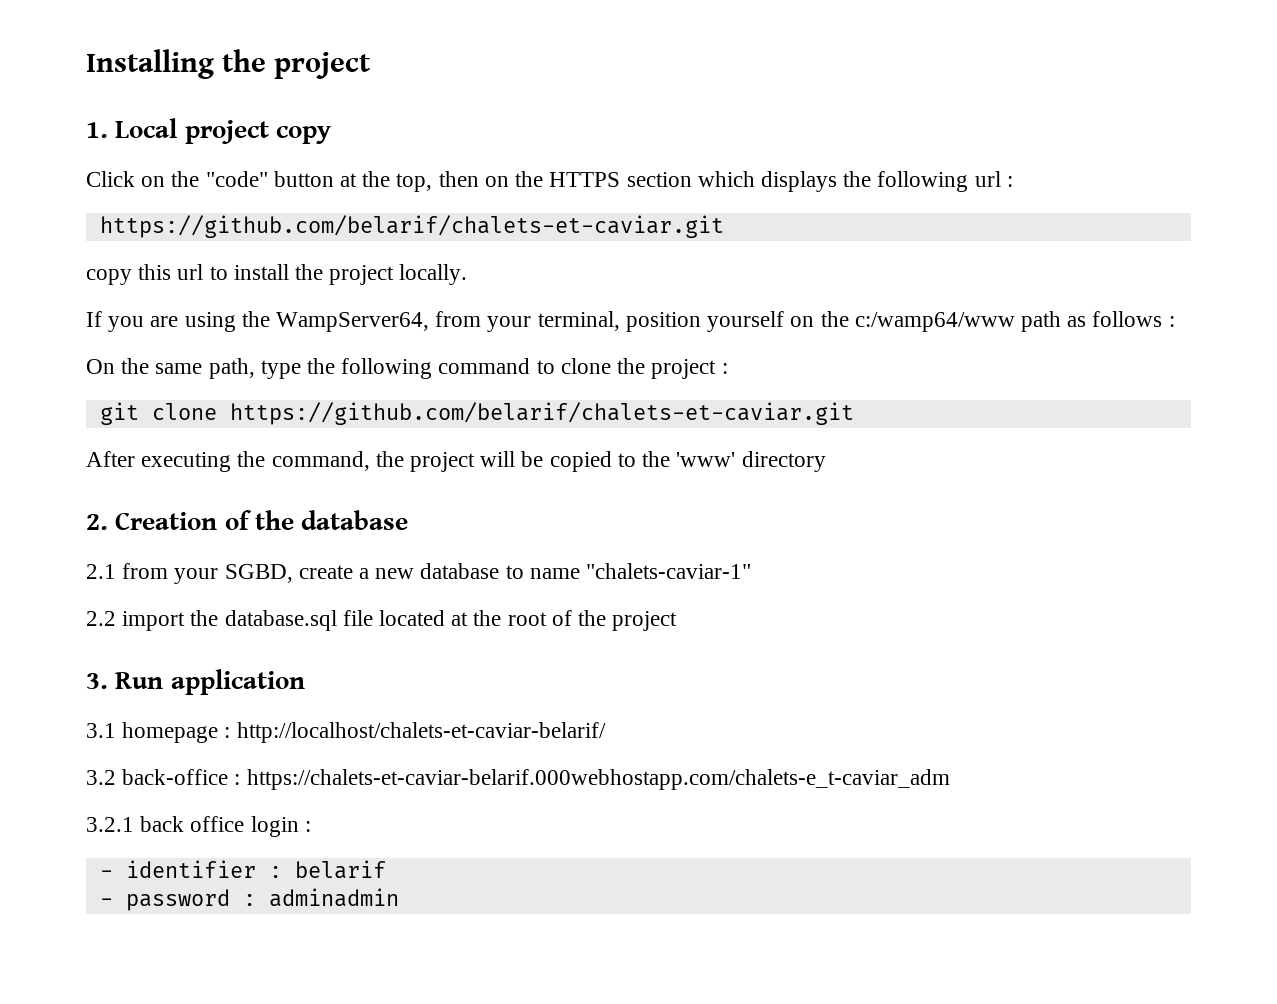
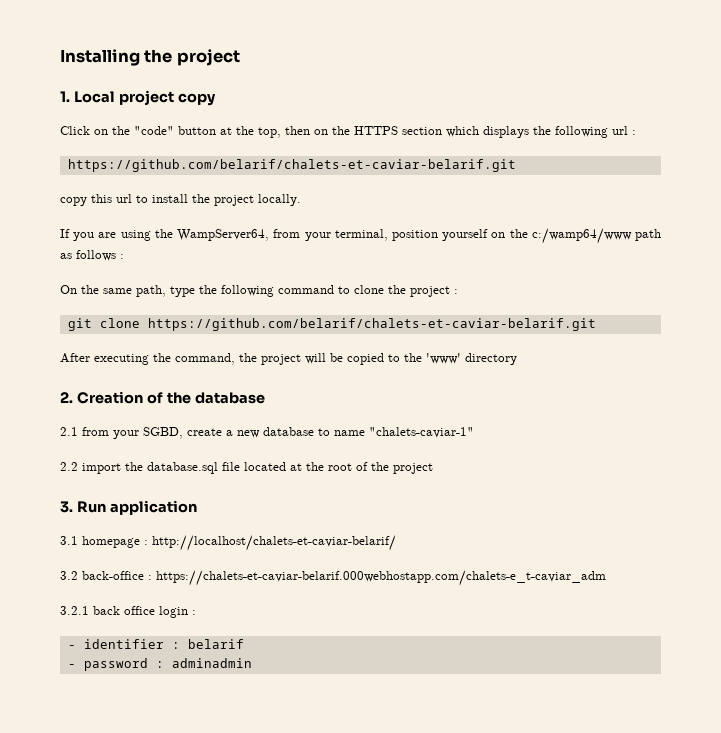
[99,215,724,238] https://github.com/belarif/chalets-et-caviar.git -> [67,159,516,172] https://github.com/belarif/chalets-et-caviar-belarif.git
[229,402,854,425] https://github.com/belarif/chalets-et-caviar.git -> [147,318,596,331] https://github.com/belarif/chalets-et-caviar-belarif.git

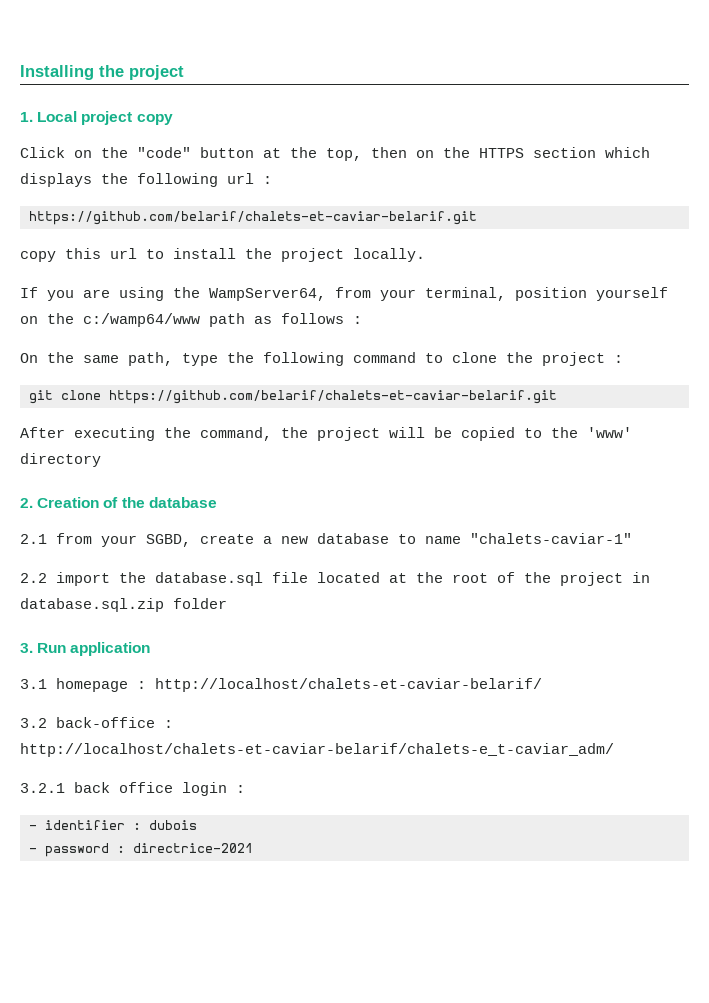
(433, 468) none -> [632,572,650,583] [20,598,227,612] in database.sql.zip folder
[156,570,606,586] https://chalets-et-caviar-belarif.000webhostapp.com/chalets-e_t-caviar_adm -> [20,743,614,757] http://localhost/chalets-et-caviar-belarif/chalets-e_t-caviar_adm/
[187,639,244,649] belarif -> [149,820,197,830] dubois
[171,658,252,668] adminadmin -> [133,843,253,853] directrice-2021

